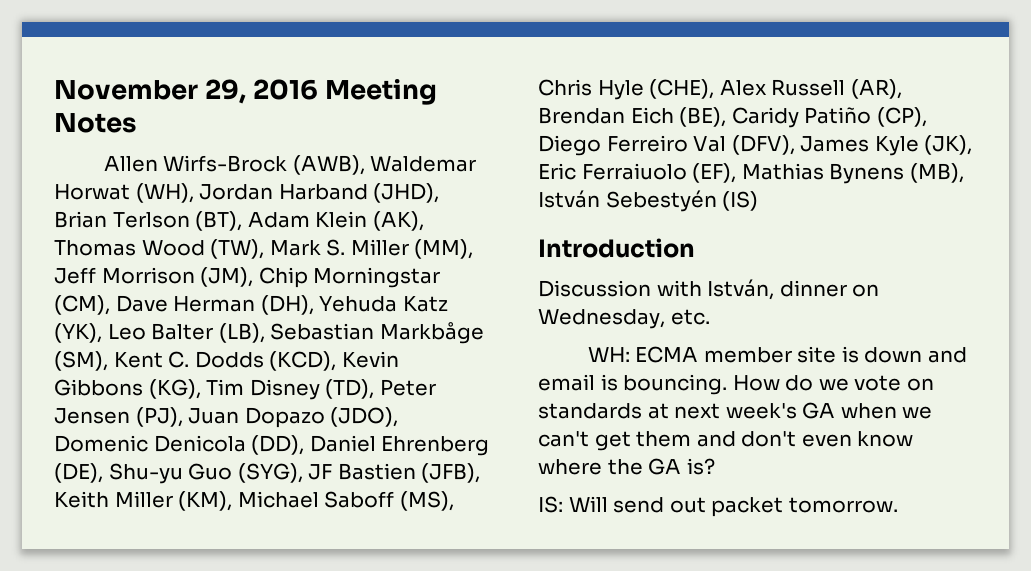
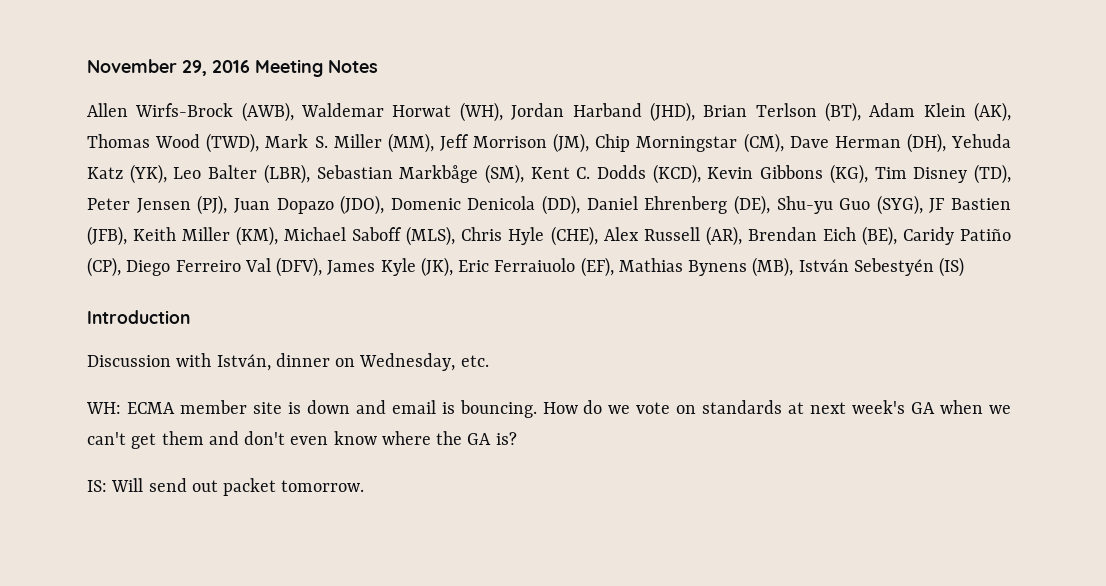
[210,239,265,259] (TW), -> [206,133,260,153] (TWD),
[218,323,265,343] (LB), -> [263,164,310,184] (LBR),
[399,491,454,511] (MS), -> [406,226,456,246] (MLS),

